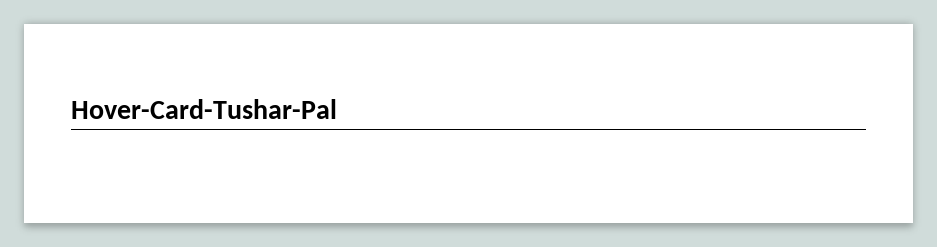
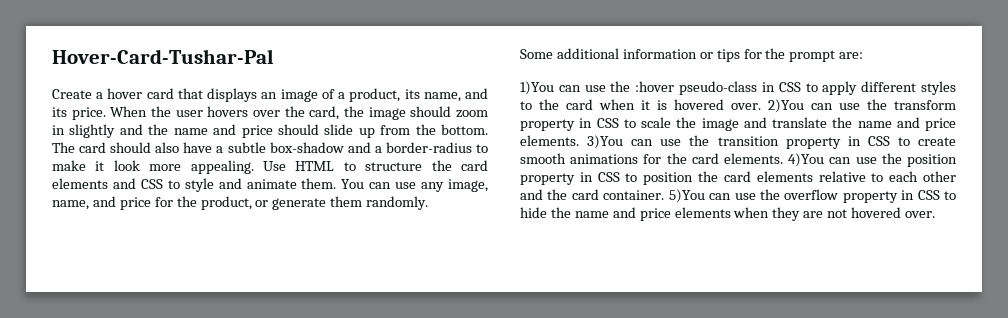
(337, 109) none -> [52,88,488,102] [52,106,489,120] [52,124,489,138] [52,142,488,153] [52,160,488,174] [52,178,489,192] [52,196,429,210] [520,48,864,62] [520,81,956,95] [520,99,956,113] [520,117,956,131] [520,135,957,149] [520,153,957,167] [520,171,956,185] [520,189,956,203] [520,207,936,221] // Create a hover card that displays an image of a product, its name, and its price. When the user hovers over the card, the image should zoom in slightly and the name and price should slide up from the bottom. The card should also have a subtle box-shadow and a border-radius to make it look more appealing. Use HTML to structure the card elements and CSS to style and animate them. You can use any image, name, and price for the product, or generate them randomly. // Some additional information or tips for the prompt are: // 1)You can use the :hover pseudo-class in CSS to apply different styles to the card when it is hovered over. 2)You can use the transform property in CSS to scale the image and translate the name and price elements. 3)You can use the transition property in CSS to create smooth animations for the card elements. 4)You can use the position property in CSS to position the card elements relative to each other and the card container. 5)You can use the overflow property in CSS to hide the name and price elements when they are not hovered over.

